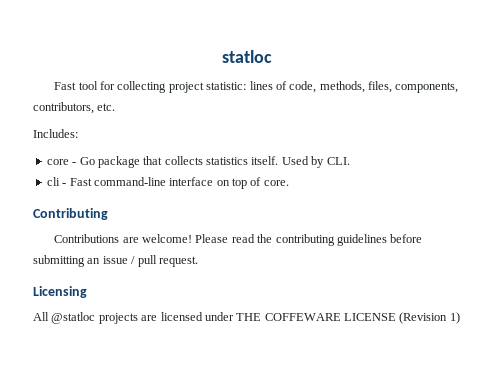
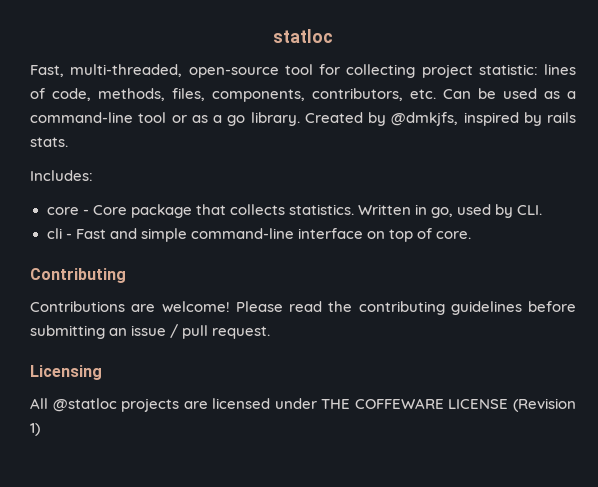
[54,82,77,90] Fast -> [30,64,279,78] Fast, multi-threaded, open-source
(116, 107) none -> [443,88,576,99] [30,112,576,126] [30,137,68,147] Can be used as a command-line tool or as a go library. Created by @dmkjfs, inspired by rails stats.
[79,157,95,165] Go -> [92,205,127,215] Core
[206,156,309,165] statistics itself. Used -> [288,204,492,218] statistics. Written in go, used
(92, 182) none -> [109,228,187,242] and simple

